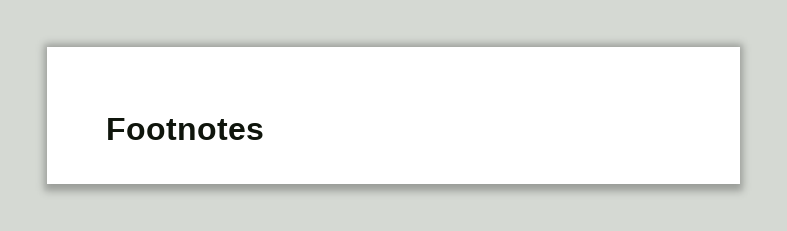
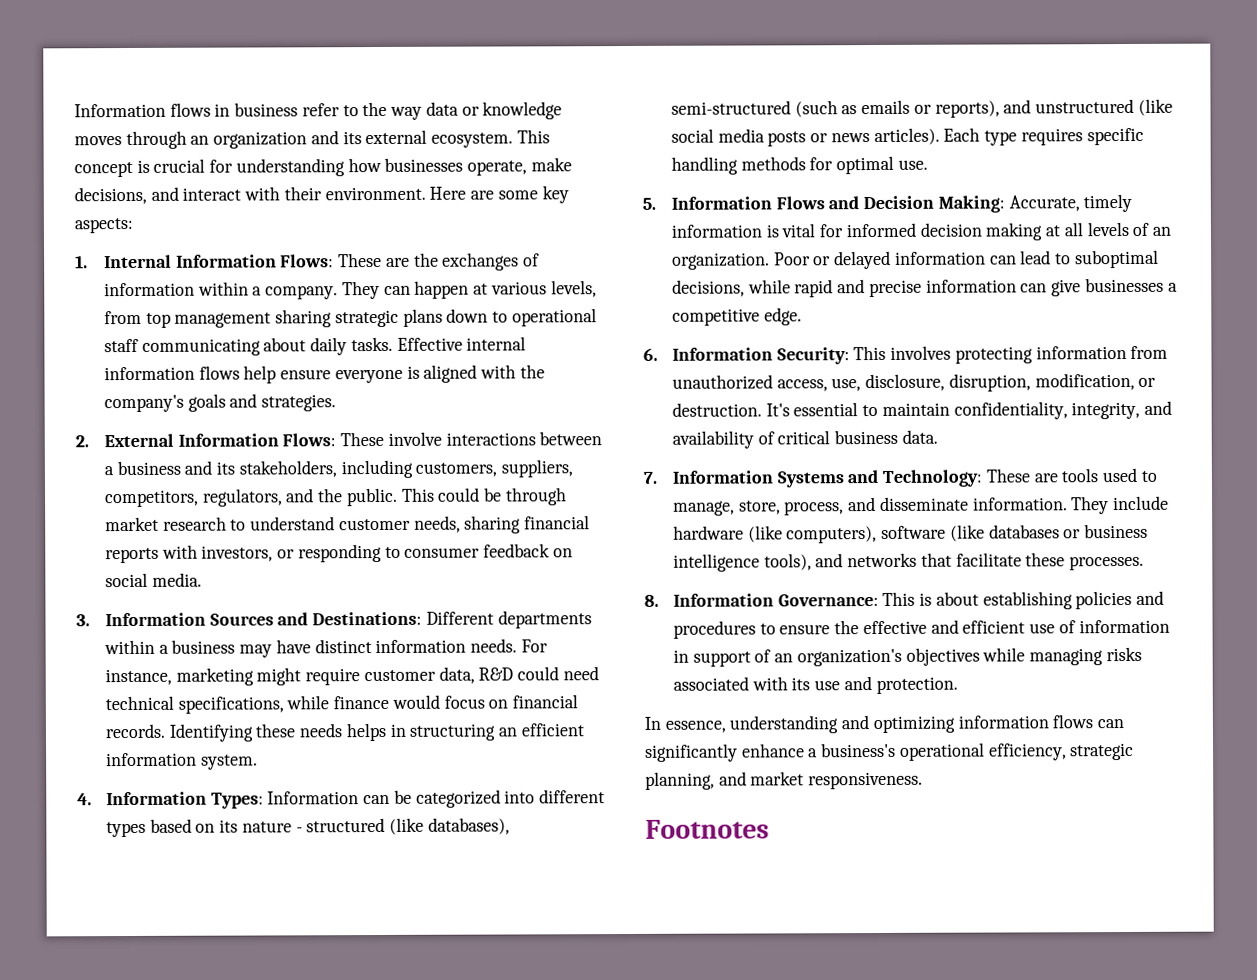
(106, 129) none -> [74,101,563,120] [74,129,550,150] [74,157,572,178] [74,185,569,205] [74,217,133,234] [75,252,541,271] [104,280,597,300] [104,308,597,328] [104,336,527,356] [104,364,545,384] [104,393,337,413] [75,431,603,448] [104,459,574,479] [104,487,567,508] [105,515,591,534] [105,543,573,564] [105,572,202,588] [76,610,592,629] [104,638,548,658] [105,666,599,686] [105,694,579,714] [105,722,584,742] [106,752,258,770] [77,789,606,809] [106,817,510,838] [671,98,1173,118] [671,127,1144,147] [671,155,928,175] [642,193,1133,213] [671,221,1171,241] [672,249,1159,270] [672,277,1178,298] [672,307,802,326] [643,345,1169,365] [672,372,1157,392] [672,400,1173,420] [672,429,938,449] [643,467,1157,488] [673,495,1170,516] [673,523,1149,544] [673,552,1145,572] [644,590,1165,610] [673,619,1170,639] [673,646,1142,667] [673,676,958,695] [644,714,1125,734] [645,742,1135,762] [645,771,924,790] Information flows in business refer to the way data or knowledge moves through an organization and its external ecosystem. This concept is crucial for understanding how businesses operate, make decisions, and interact with their environment. Here are some key aspects: // 1. Internal Information Flows: These are the exchanges of information within a company. They can happen at various levels, from top management sharing strategic plans down to operational staff communicating about daily tasks. Effective internal information flows help ensure everyone is aligned with the company's goals and strategies. // 2. External Information Flows: These involve interactions between a business and its stakeholders, including customers, suppliers, competitors, regulators, and the public. This could be through market research to understand customer needs, sharing financial reports with investors, or responding to consumer feedback on social media. // 3. Information Sources and Destinations: Different departments within a business may have distinct information needs. For instance, marketing might require customer data, R&D could need technical specifications, while finance would focus on financial records. Identifying these needs helps in structuring an efficient information system. // 4. Information Types: Information can be categorized into different types based on its nature - structured (like databases), semi-structured (such as emails or reports), and unstructured (like social media posts or news articles). Each type requires specific handling methods for optimal use. // 5. Information Flows and Decision Making: Accurate, timely information is vital for informed decision making at all levels of an organization. Poor or delayed information can lead to suboptimal decisions, while rapid and precise information can give businesses a competitive edge. // 6. Information Security: This involves protecting information from unauthorized access, use, disclosure, disruption, modification, or destruction. It's essential to maintain confidentiality, integrity, and availability of critical business data. // 7. Information Systems and Technology: These are tools used to manage, store, process, and disseminate information. They include hardware (like computers), software (like databases or business intelligence tools), and networks that facilitate these processes. // 8. Information Governance: This is about establishing policies and procedures to ensure the effective and efficient use of information in support of an organization's objectives while managing risks associated with its use and protection. // In essence, understanding and optimizing information flows can significantly enhance a business's operational efficiency, strategic planning, and market responsiveness. //

